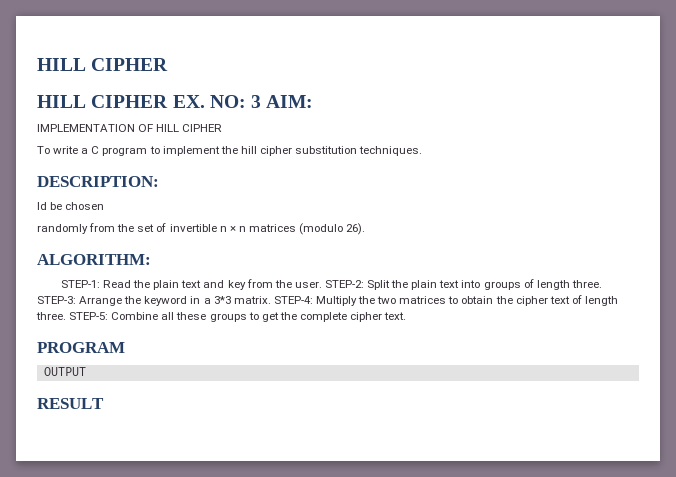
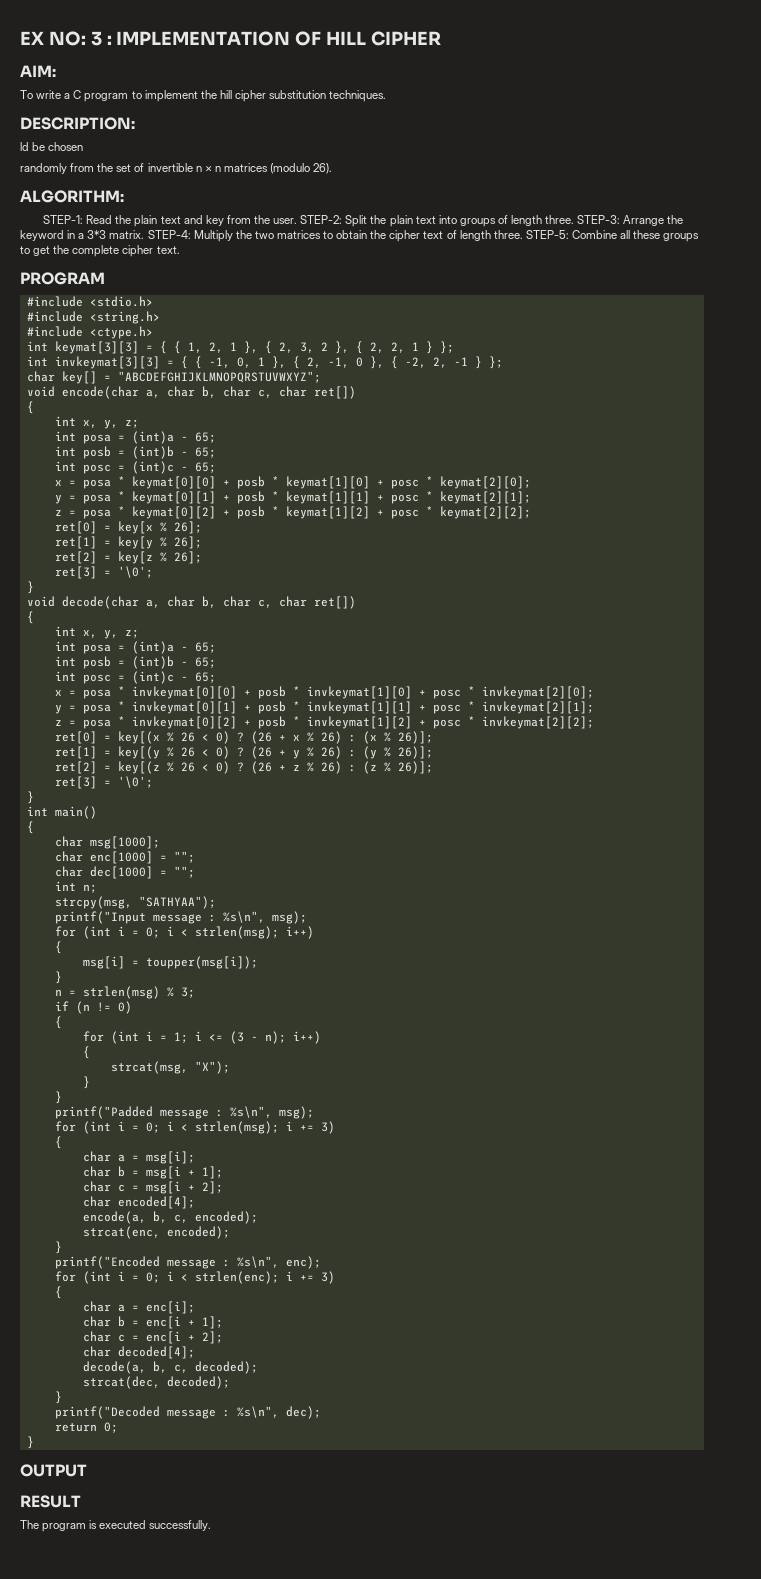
[37,58,169,71] [37,95,205,108] HILL CIPHER // HILL CIPHER EX. -> [20,31,44,45] EX
[266,95,314,108] AIM: // -> [106,35,112,45] :
(223, 128) none -> [20,65,56,77] // AIM:
[43,367,86,376] [37,398,104,409] OUTPUT // RESULT -> [26,296,153,307] [26,311,160,324] [26,326,153,339] [26,341,454,354] [26,356,503,369] [26,371,321,384] [26,386,356,399] [26,401,34,414] [54,416,139,429] [54,431,216,444] [54,446,216,459] [54,461,216,474] [54,476,531,489] [54,491,531,504] [54,506,531,519] [54,521,202,534] [54,536,202,549] [54,551,202,564] [54,566,153,579] [26,581,34,594] [26,596,356,609] [26,611,34,624] [54,626,139,639] [54,641,216,654] [54,656,216,669] [54,671,216,684] [54,686,594,699] [54,701,594,714] [54,716,594,729] [54,731,433,744] [54,746,433,759] [54,761,433,774] [54,776,153,789] [26,791,34,804] [26,806,97,819] [26,821,34,834] [54,836,160,849] [54,851,195,864] [54,866,195,879] [54,881,97,893] [54,896,216,909] [54,911,307,924] [54,926,314,939] [54,941,62,954] [82,956,258,969] [54,971,62,984] [54,986,195,999] [54,1001,132,1014] [54,1016,62,1029] [82,1031,321,1044] [82,1046,90,1059] [110,1061,230,1074] [82,1076,90,1089] [54,1091,62,1104] [54,1106,314,1119] [54,1121,335,1134] [54,1136,62,1149] [82,1151,195,1164] [82,1166,223,1179] [82,1181,223,1194] [82,1196,195,1209] [82,1211,258,1224] [82,1226,230,1239] [54,1241,62,1254] [54,1256,321,1269] [54,1271,335,1284] [54,1286,62,1299] [82,1301,195,1314] [82,1316,223,1329] [82,1331,223,1344] [82,1346,195,1359] [82,1361,258,1374] [82,1376,230,1389] [54,1391,62,1404] [54,1406,321,1419] [54,1422,118,1433] [26,1436,34,1449] [20,1464,87,1477] [20,1495,81,1508] [20,1520,212,1532] #include <stdio.h> // #include <string.h> // #include <ctype.h> // int keymat[3][3] = { { 1, 2, 1 }, { 2, 3, 2 }, { 2, 2, 1 } }; // int invkeymat[3][3] = { { -1, 0, 1 }, { 2, -1, 0 }, { -2, 2, -1 } }; // char key[] = "ABCDEFGHIJKLMNOPQRSTUVWXYZ"; // void encode(char a, char b, char c, char ret[]) // { // int x, y, z; // int posa = (int)a - 65; // int posb = (int)b - 65; // int posc = (int)c - 65; // x = posa * keymat[0][0] + posb * keymat[1][0] + posc * keymat[2][0]; // y = posa * keymat[0][1] + posb * keymat[1][1] + posc * keymat[2][1]; // z = posa * keymat[0][2] + posb * keymat[1][2] + posc * keymat[2][2]; // ret[0] = key[x % 26]; // ret[1] = key[y % 26]; // ret[2] = key[z % 26]; // ret[3] = '\0'; // } // void decode(char a, char b, char c, char ret[]) // { // int x, y, z; // int posa = (int)a - 65; // int posb = (int)b - 65; // int posc = (int)c - 65; // x = posa * invkeymat[0][0] + posb * invkeymat[1][0] + posc * invkeymat[2][0]; // y = posa * invkeymat[0][1] + posb * invkeymat[1][1] + posc * invkeymat[2][1]; // z = posa * invkeymat[0][2] + posb * invkeymat[1][2] + posc * invkeymat[2][2]; // ret[0] = key[(x % 26 < 0) ? (26 + x % 26) : (x % 26)]; // ret[1] = key[(y % 26 < 0) ? (26 + y % 26) : (y % 26)]; // ret[2] = key[(z % 26 < 0) ? (26 + z % 26) : (z % 26)]; // ret[3] = '\0'; // } // int main() // { // char msg[1000]; // char enc[1000] = ""; // char dec[1000] = ""; // int n; // strcpy(msg, "SATHYAA"); // printf("Input message : %s\n", msg); // for (int i = 0; i < strlen(msg); i++) // { // msg[i] = toupper(msg[i]); // } // n = strlen(msg) % 3; // if (n != 0) // { // for (int i = 1; i <= (3 - n); i++) // { // strcat(msg, "X"); // } // } // printf("Padded message : %s\n", msg); // for (int i = 0; i < strlen(msg); i += 3) // { // char a = msg[i]; // char b = msg[i + 1]; // char c = msg[i + 2]; // char encoded[4]; // encode(a, b, c, encoded); // strcat(enc, encoded); // } // printf("Encoded message : %s\n", enc); // for (int i = 0; i < strlen(enc); i += 3) // { // char a = enc[i]; // char b = enc[i + 1]; // char c = enc[i + 2]; // char decoded[4]; // decode(a, b, c, decoded); // strcat(dec, decoded); // } // printf("Decoded message : %s\n", dec); // return 0; // } // OUTPUT // RESULT // The program is executed successfully.

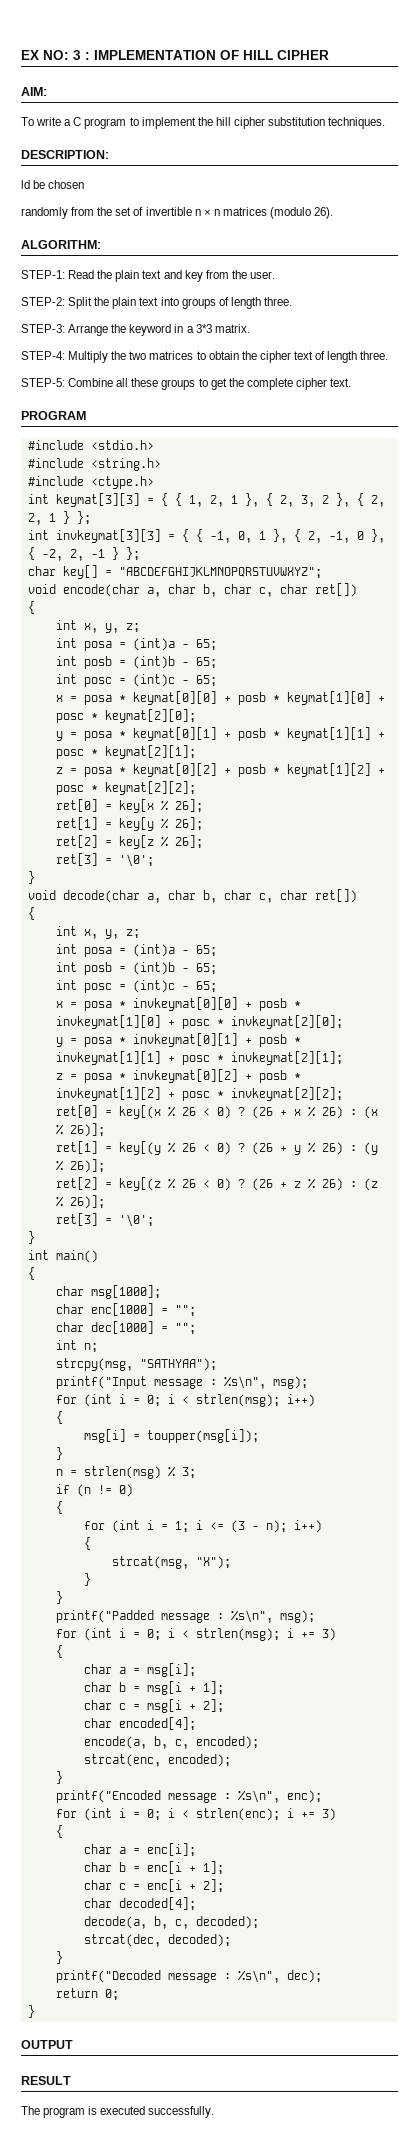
(298, 221) none -> (275, 275) //
(575, 219) none -> (292, 301) //
(145, 234) none -> (250, 328) //
(523, 234) none -> (389, 355) //

